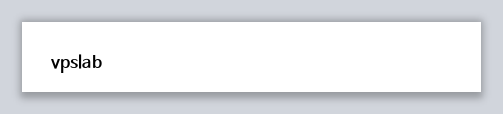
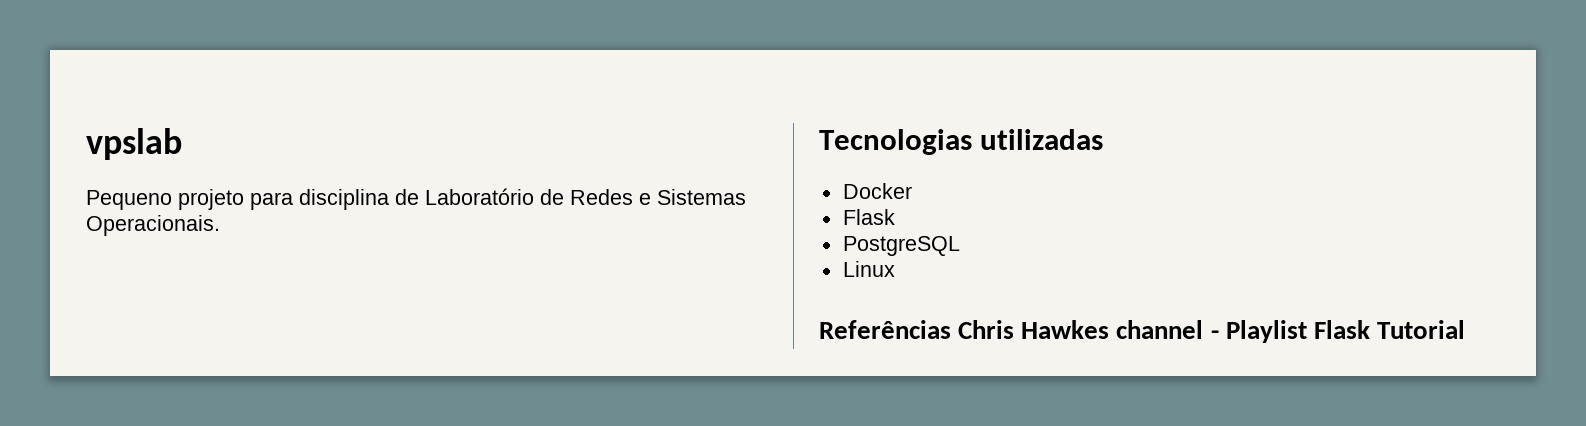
(102, 63) none -> [86,188,746,210] [86,215,220,236] [819,129,1104,155] [842,183,912,199] [842,209,895,225] [842,236,960,256] [842,261,895,277] [819,320,1466,343] // Pequeno projeto para disciplina de Laboratório de Redes e Sistemas Operacionais. // Tecnologias utilizadas // Docker // Flask // PostgreSQL // Linux // Referências Chris Hawkes channel - Playlist Flask Tutorial

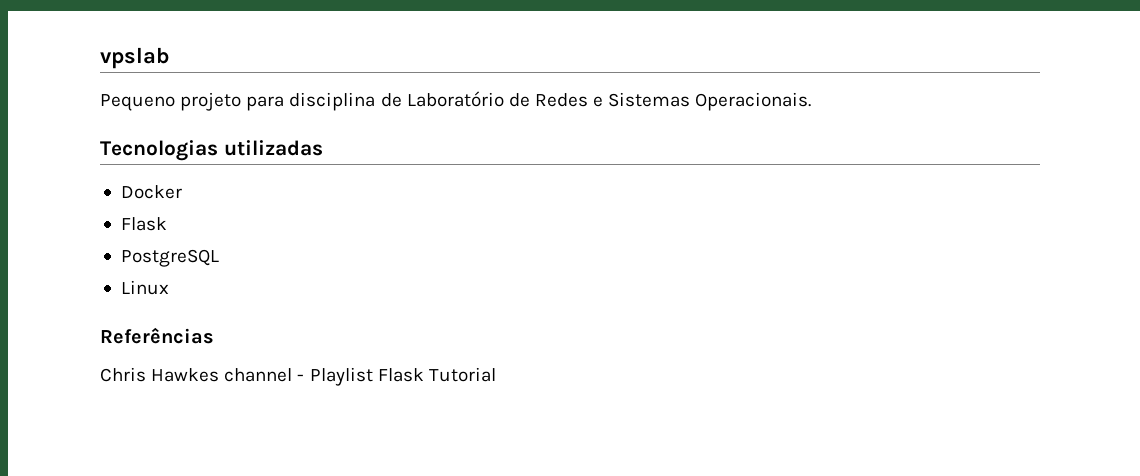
(951, 329) none -> (214, 335) //

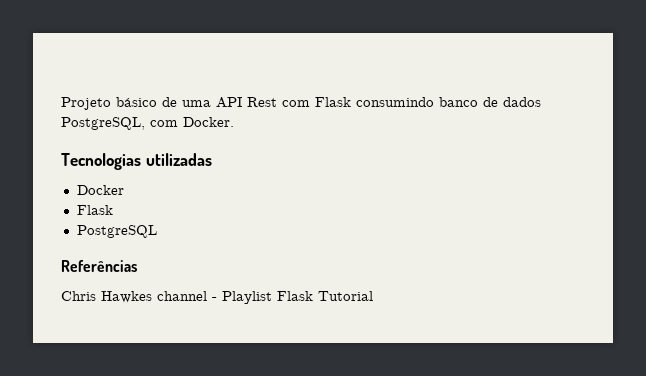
[100,47,170,69] [100,91,812,111] vpslab // Pequeno projeto para disciplina de Laboratório de Redes e Sistemas Operacionais. -> [61,97,541,110] [61,117,234,130] Projeto básico de uma API Rest com Flask consumindo banco de dados PostgreSQL, com Docker.
[120,280,169,295] // Linux -> (157, 231) none

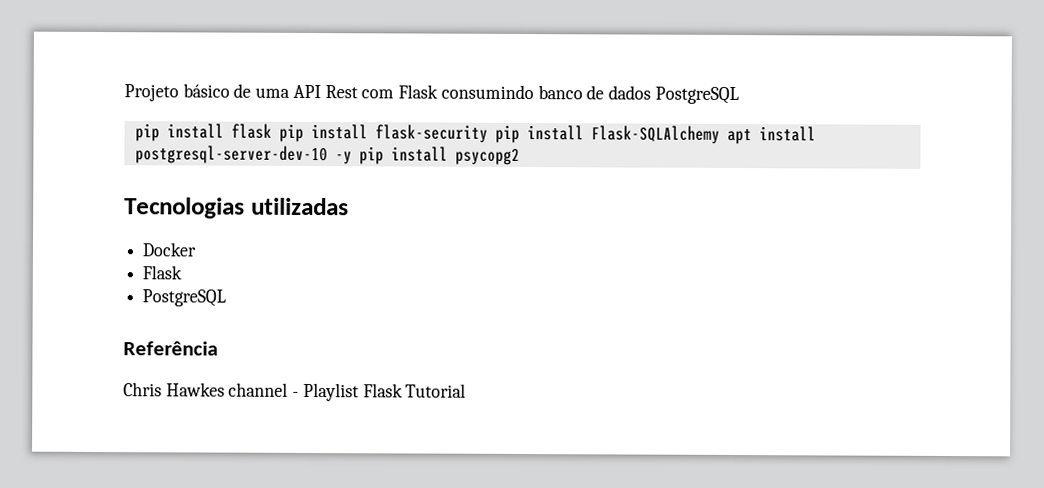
[61,117,234,130] PostgreSQL, com Docker. -> [654,86,739,105] [134,123,816,145] [134,145,520,165] PostgreSQL // pip install flask pip install flask-security pip install Flask-SQLAlchemy apt install postgresql-server-dev-10 -y pip install psycopg2
[61,260,137,272] Referências -> [123,341,218,356] Referência

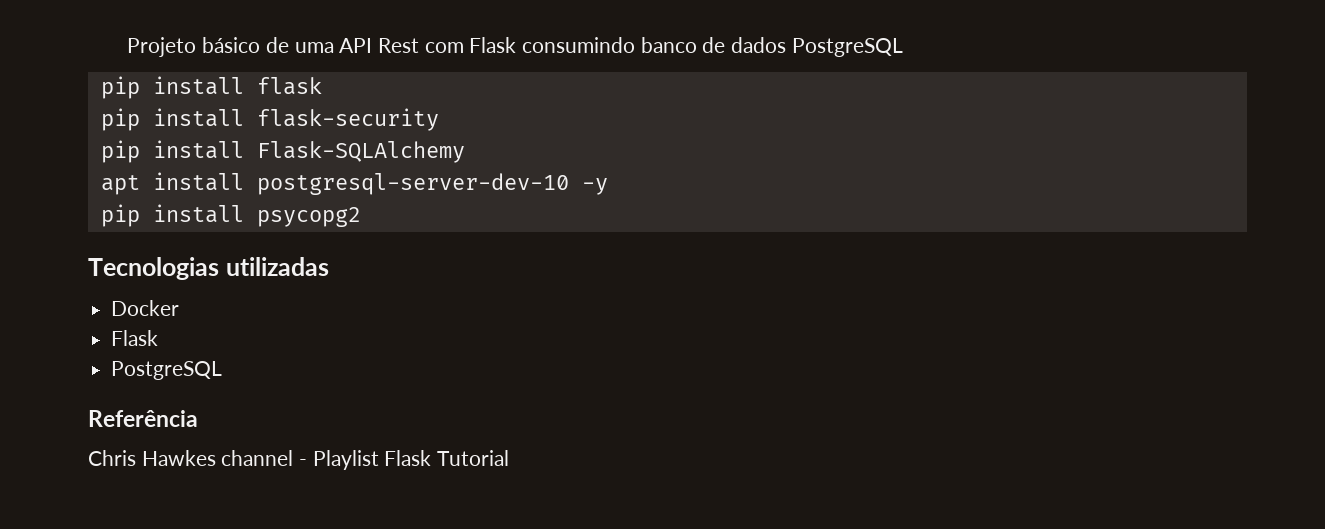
(272, 131) none -> (322, 86) //
(488, 133) none -> (439, 119) //
(720, 134) none -> (465, 152) //
(352, 158) none -> (608, 186) //

